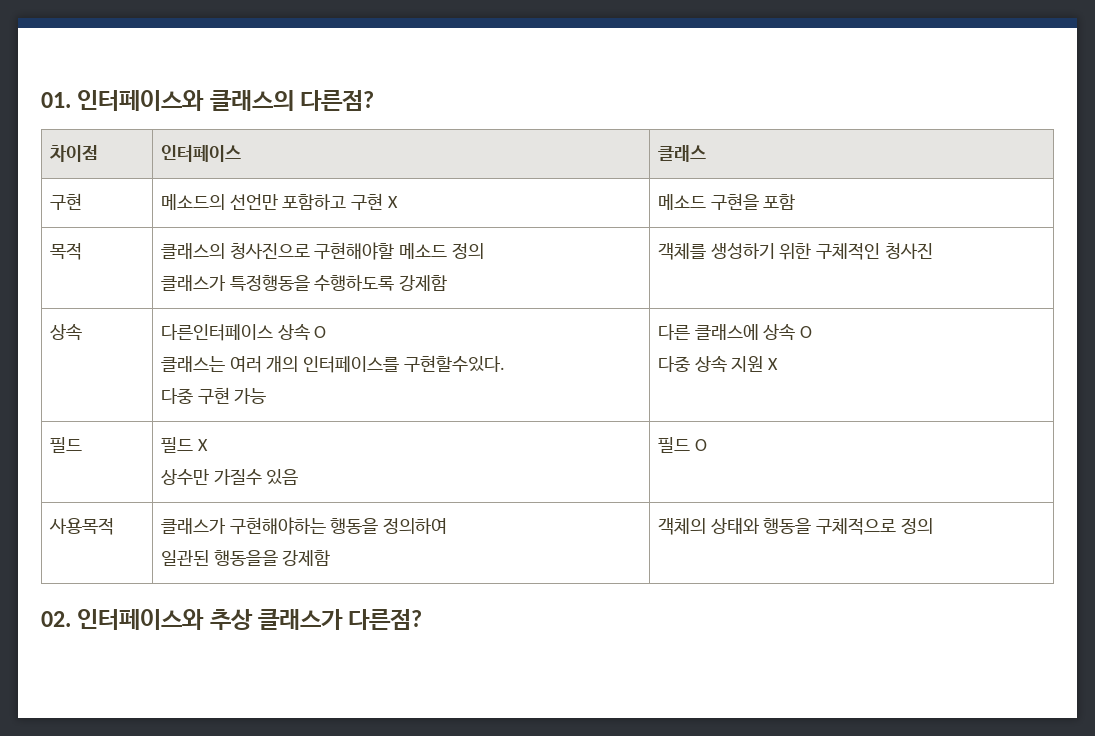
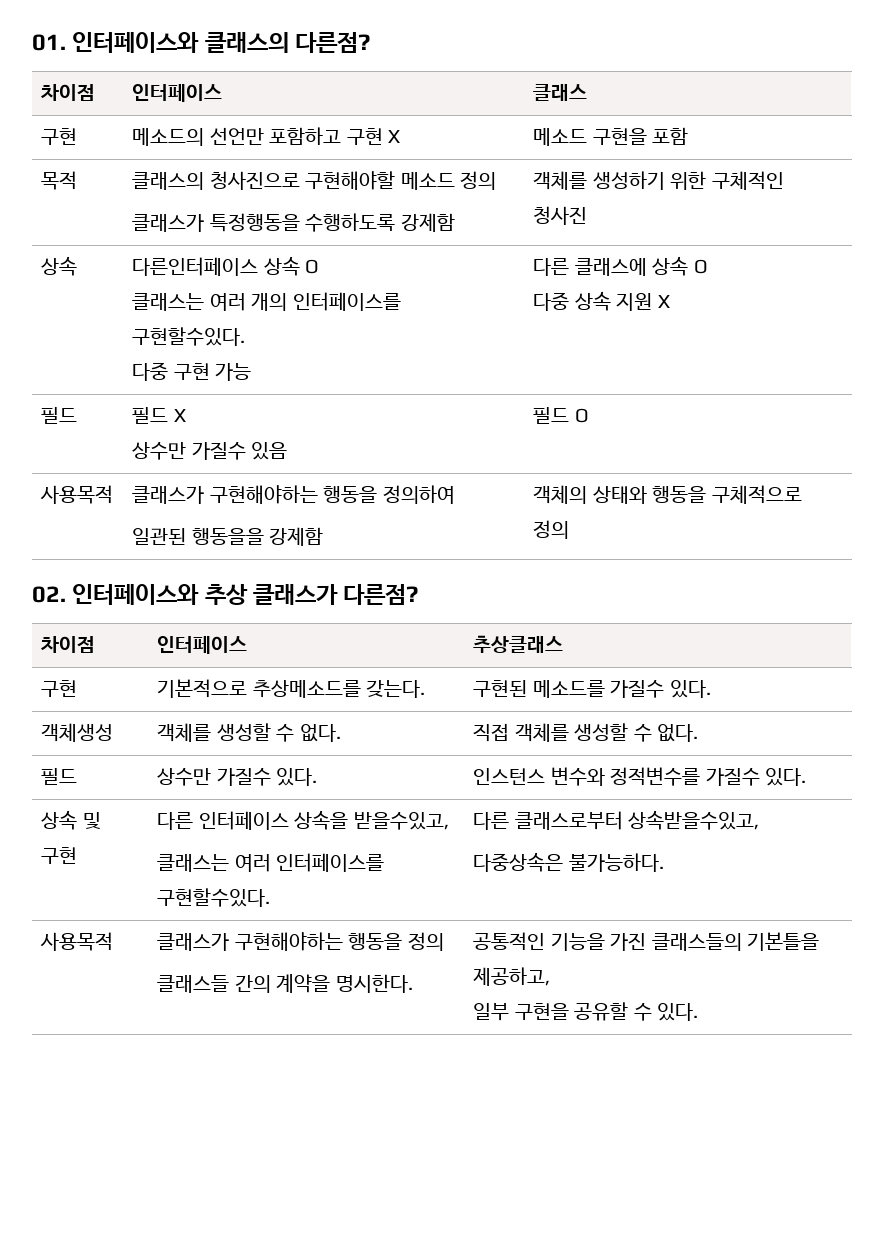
(423, 619) none -> [40,636,96,653] [157,636,248,654] [473,635,564,653] [41,680,78,697] [157,679,426,698] [473,680,711,698] [41,723,114,742] [157,723,341,742] [473,723,698,742] [41,768,78,785] [157,768,318,786] [473,767,806,786] [41,810,101,830] [41,847,78,864] [157,810,449,830] [157,853,385,872] [157,888,271,907] [473,810,760,830] [473,852,664,872] [40,932,114,951] [157,932,444,951] [157,974,413,993] [473,932,819,951] [473,967,551,986] [473,1002,698,1021] // 차이점 | 인터페이스 | 추상클래스 // 구현 | 기본적으로 추상메소드를 갖는다. | 구현된 메소드를 가질수 있다. // 객체생성 | 객체를 생성할 수 없다. | 직접 객체를 생성할 수 없다. // 필드 | 상수만 가질수 있다. | 인스턴스 변수와 정적변수를 가질수 있다. // 상속 및 구현 | 다른 인터페이스 상속을 받을수있고, // 클래스는 여러 인터페이스를 구현할수있다. | 다른 클래스로부터 상속받을수있고, // 다중상속은 불가능하다. // 사용목적 | 클래스가 구현해야하는 행동을 정의 // 클래스들 간의 계약을 명시한다. | 공통적인 기능을 가진 클래스들의 기본틀을 제공하고, // 일부 구현을 공유할 수 있다.

